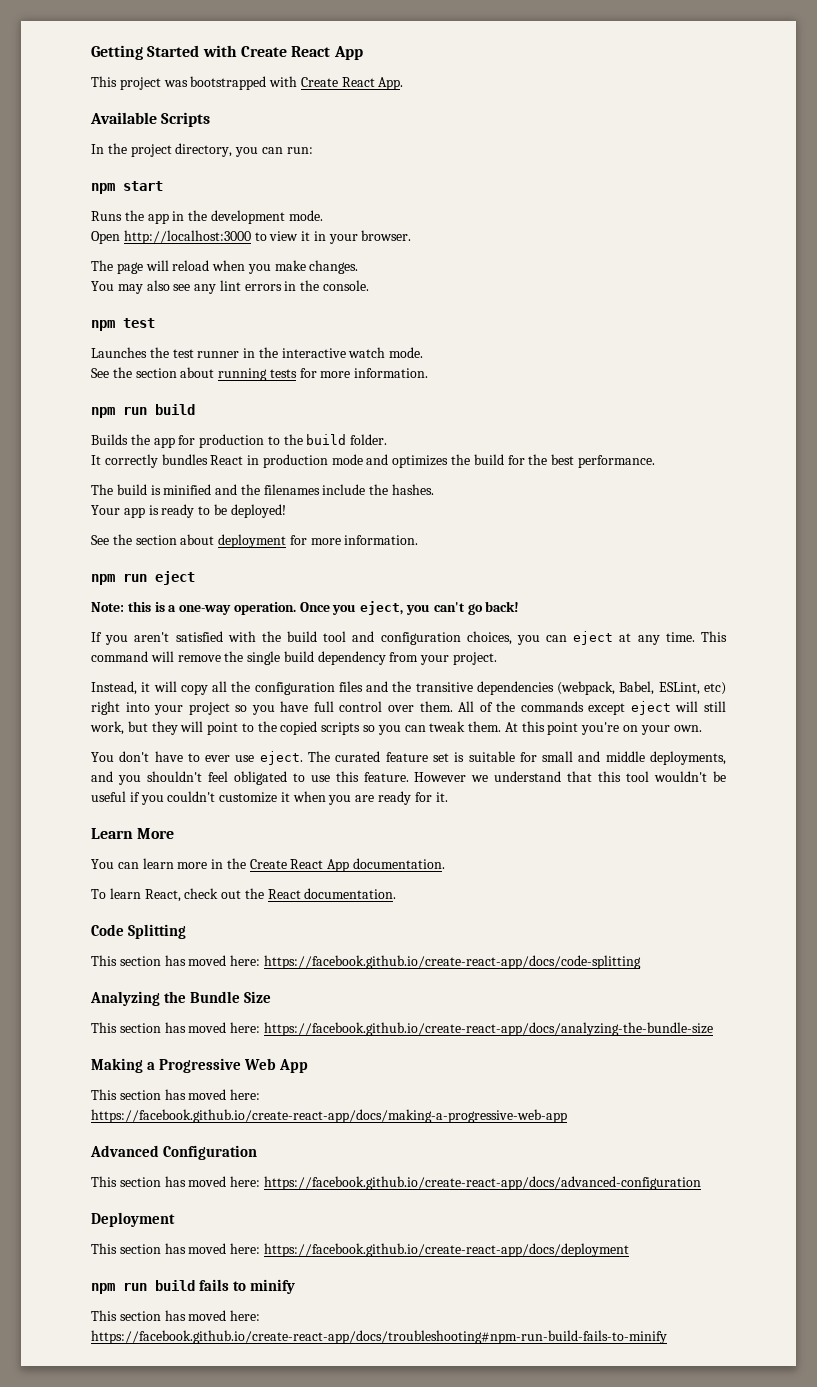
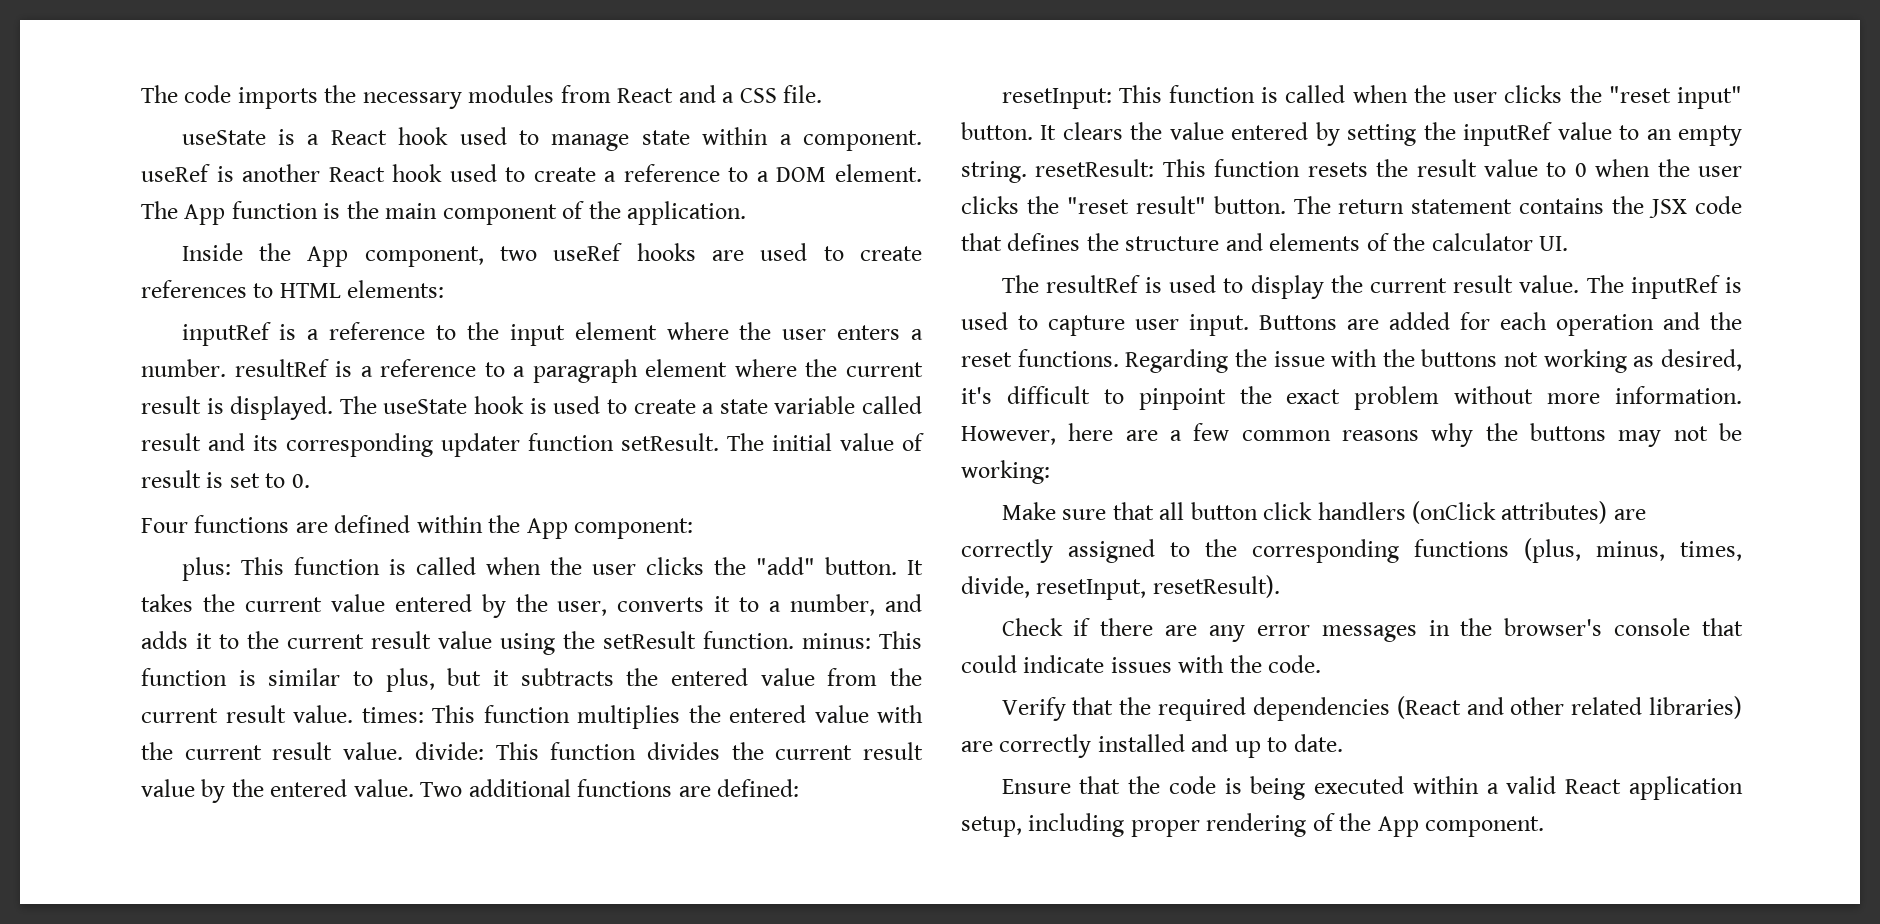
[91,45,363,60] [91,76,404,90] [90,112,211,127] [91,143,313,157] [91,181,163,194] [91,210,323,224] [91,230,412,244] [91,260,359,274] [91,280,370,294] [91,318,155,331] [91,347,424,358] [91,367,429,381] [91,404,195,418] [91,434,388,448] [91,454,655,468] [91,484,435,495] [91,504,286,518] [91,534,419,548] [91,571,195,585] [91,601,520,615] [91,631,727,645] [91,651,498,665] [91,681,726,695] [91,701,726,715] [90,721,702,735] [91,751,726,765] [91,771,726,785] [91,791,448,805] [91,828,175,839] [91,858,446,872] [91,888,397,902] [91,924,186,939] [91,955,641,969] [90,991,271,1006] [91,1022,713,1036] [91,1058,308,1073] [91,1089,261,1100] [91,1109,567,1123] [90,1145,257,1160] [91,1176,701,1190] [91,1212,175,1227] [91,1243,629,1257] [91,1279,295,1294] [91,1310,261,1321] [91,1330,667,1344] Getting Started with Create React App // This project was bootstrapped with Create React App. // Available Scripts // In the project directory, you can run: // npm start // Runs the app in the development mode. // Open http://localhost:3000 to view it in your browser. // The page will reload when you make changes. // You may also see any lint errors in the console. // npm test // Launches the test runner in the interactive watch mode. // See the section about running tests for more information. // npm run build // Builds the app for production to the build folder. // It correctly bundles React in production mode and optimizes the build for the best performance. // The build is minified and the filenames include the hashes. // Your app is ready to be deployed! // See the section about deployment for more information. // npm run eject // Note: this is a one-way operation. Once you eject, you can't go back! // If you aren't satisfied with the build tool and configuration choices, you can eject at any time. This command will remove the single build dependency from your project. // Instead, it will copy all the configuration files and the transitive dependencies (webpack, Babel, ESLint, etc) right into your project so you have full control over them. All of the commands except eject will still work, but they will point to the copied scripts so you can tweak them. At this point you're on your own. // You don't have to ever use eject. The curated feature set is suitable for small and middle deployments, and you shouldn't feel obligated to use this feature. However we understand that this tool wouldn't be useful if you couldn't customize it when you are ready for it. // Learn More // You can learn more in the Create React App documentation. // To learn React, check out the React documentation. // Code Splitting // This section has moved here: https://facebook.github.io/create-react-app/docs/code-splitting // Analyzing the Bundle Size // This section has moved here: https://facebook.github.io/create-react-app/docs/analyzing-the-bundle-size // Making a Progressive Web App // This section has moved here: https://facebook.github.io/create-react-app/docs/making-a-progressive-web-app // Advanced Configuration // This section has moved here: https://facebook.github.io/create-react-app/docs/advanced-configuration // Deployment // This section has moved here: https://facebook.github.io/create-react-app/docs/deployment // npm run build fails to minify // This section has moved here: https://facebook.github.io/create-react-app/docs/troubleshooting#npm-run-build-fails-to-minify -> [141,85,823,109] [181,127,923,151] [141,164,923,182] [141,201,747,225] [181,243,922,267] [141,280,445,298] [181,322,923,346] [141,359,923,383] [141,396,923,420] [141,433,924,457] [141,470,310,488] [141,515,694,539] [181,557,924,581] [141,594,922,618] [141,631,922,655] [141,668,922,692] [141,705,923,729] [141,742,923,760] [141,779,800,803] [1001,85,1742,109] [961,122,1742,146] [961,159,1742,183] [961,196,1742,218] [961,233,1569,251] [1001,275,1742,299] [961,312,1742,336] [961,349,1742,373] [961,386,1742,410] [961,423,1742,447] [961,460,1050,484] [1001,501,1646,524] [961,538,1742,563] [961,575,1280,600] [1001,618,1743,642] [961,655,1322,673] [1001,696,1742,721] [961,734,1343,758] [1001,776,1743,800] [961,813,1545,837] The code imports the necessary modules from React and a CSS file. // useState is a React hook used to manage state within a component. useRef is another React hook used to create a reference to a DOM element. The App function is the main component of the application. // Inside the App component, two useRef hooks are used to create references to HTML elements: // inputRef is a reference to the input element where the user enters a number. resultRef is a reference to a paragraph element where the current result is displayed. The useState hook is used to create a state variable called result and its corresponding updater function setResult. The initial value of result is set to 0. // Four functions are defined within the App component: // plus: This function is called when the user clicks the "add" button. It takes the current value entered by the user, converts it to a number, and adds it to the current result value using the setResult function. minus: This function is similar to plus, but it subtracts the entered value from the current result value. times: This function multiplies the entered value with the current result value. divide: This function divides the current result value by the entered value. Two additional functions are defined: // resetInput: This function is called when the user clicks the "reset input" button. It clears the value entered by setting the inputRef value to an empty string. resetResult: This function resets the result value to 0 when the user clicks the "reset result" button. The return statement contains the JSX code that defines the structure and elements of the calculator UI. // The resultRef is used to display the current result value. The inputRef is used to capture user input. Buttons are added for each operation and the reset functions. Regarding the issue with the buttons not working as desired, it's difficult to pinpoint the exact problem without more information. However, here are a few common reasons why the buttons may not be working: // Make sure that all button click handlers (onClick attributes) are correctly assigned to the corresponding functions (plus, minus, times, divide, resetInput, resetResult). // Check if there are any error messages in the browser's console that could indicate issues with the code. // Verify that the required dependencies (React and other related libraries) are correctly installed and up to date. // Ensure that the code is being executed within a valid React application setup, including proper rendering of the App component.

